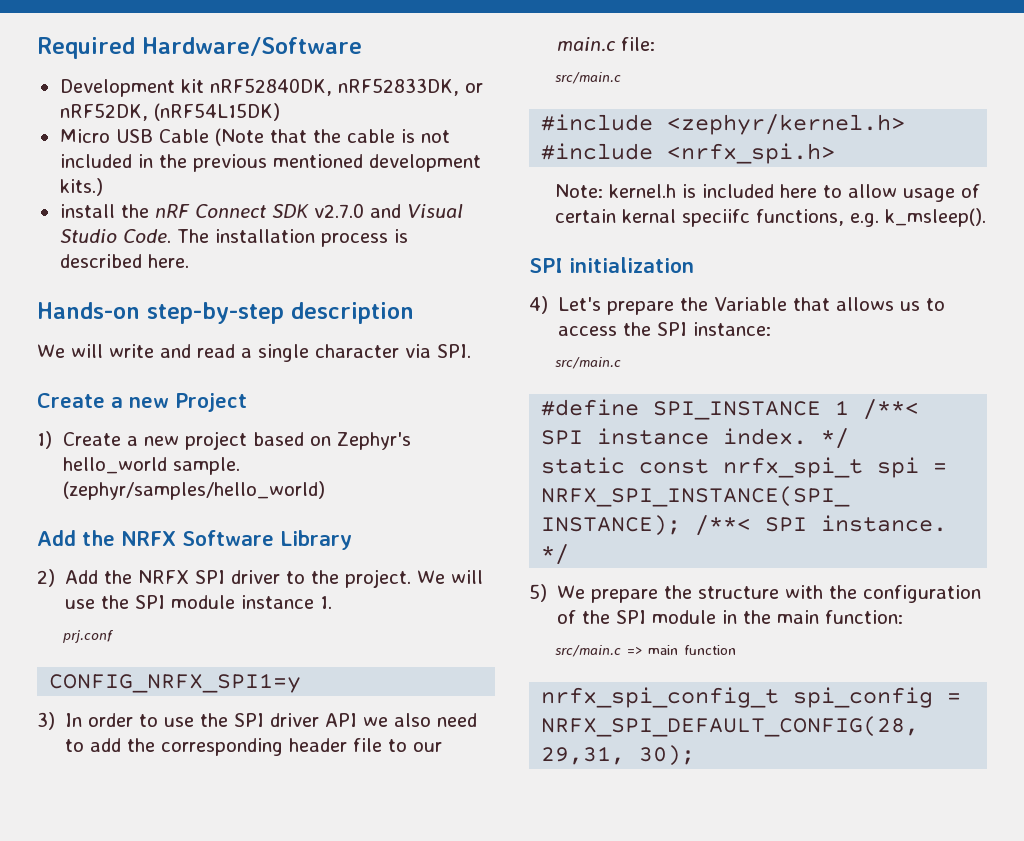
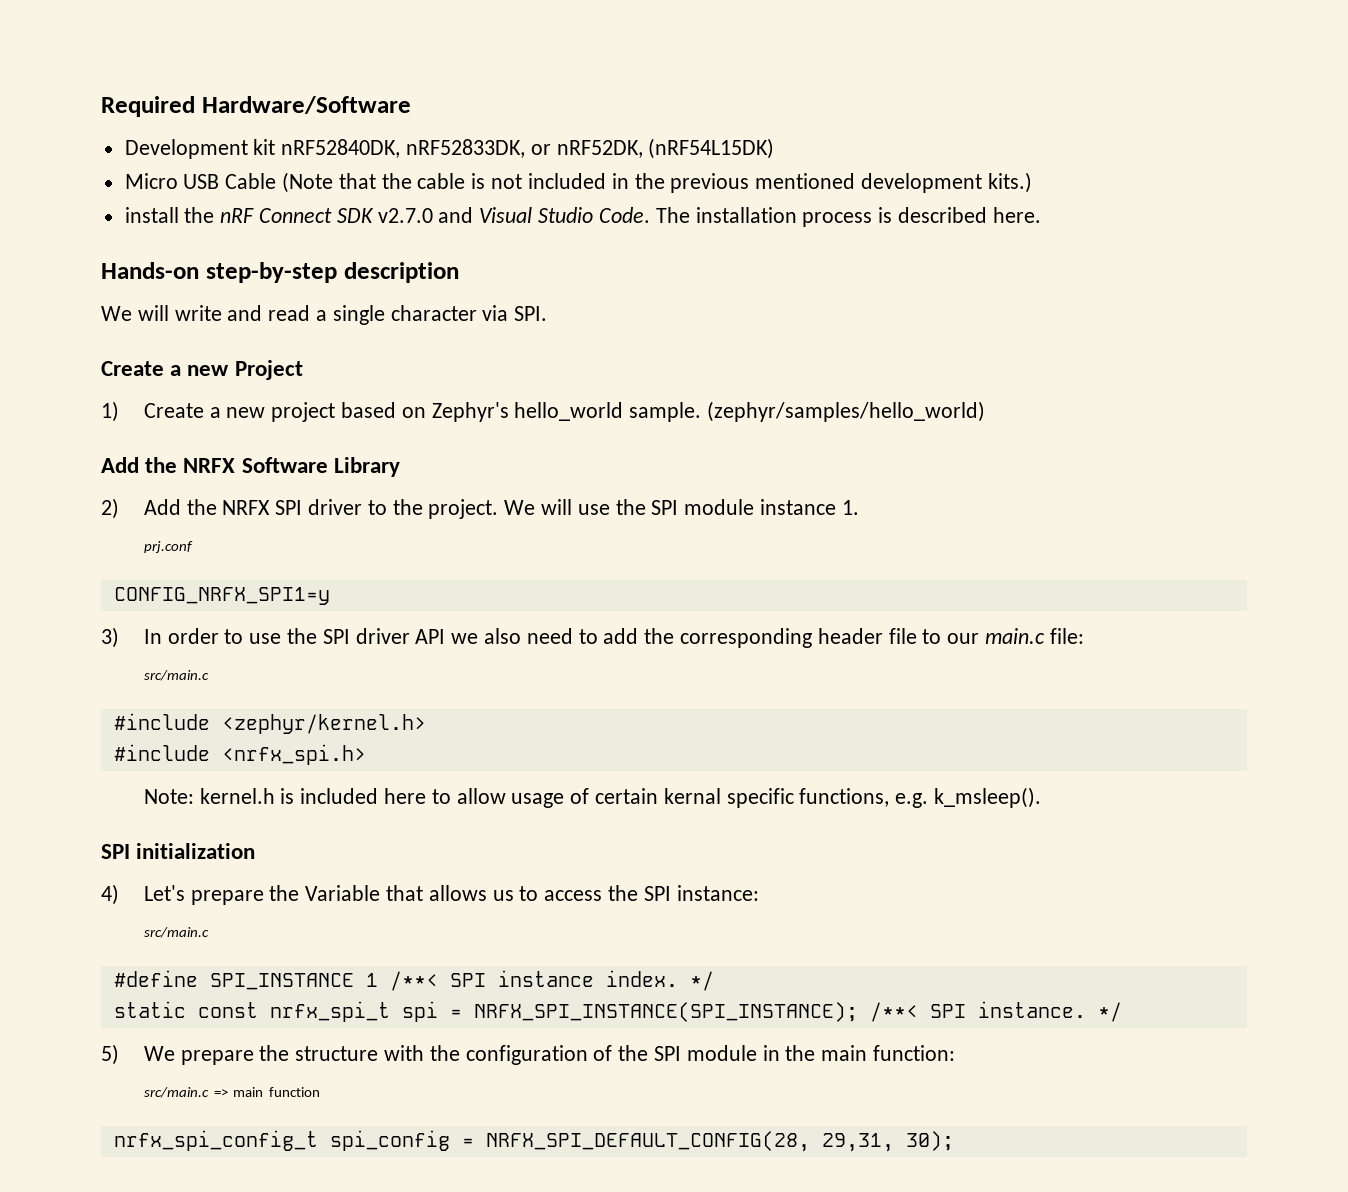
[681,209,750,227] speciifc -> [726,788,794,808] specific

